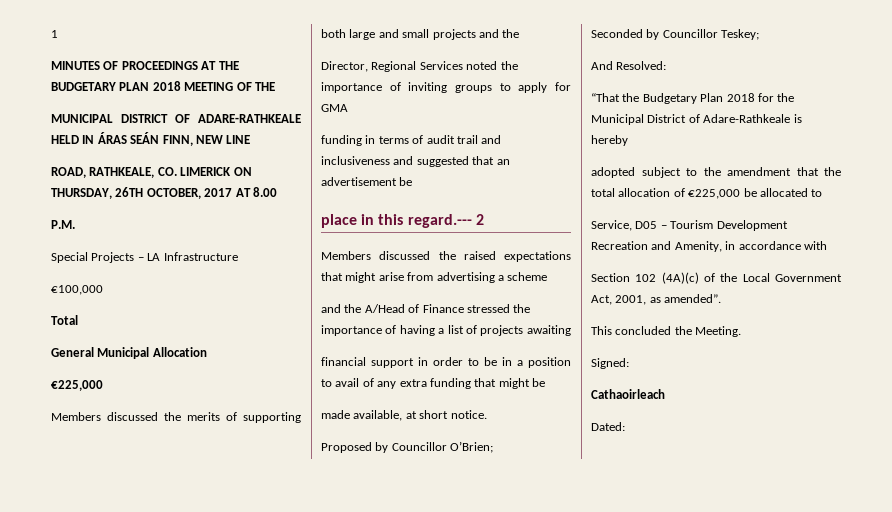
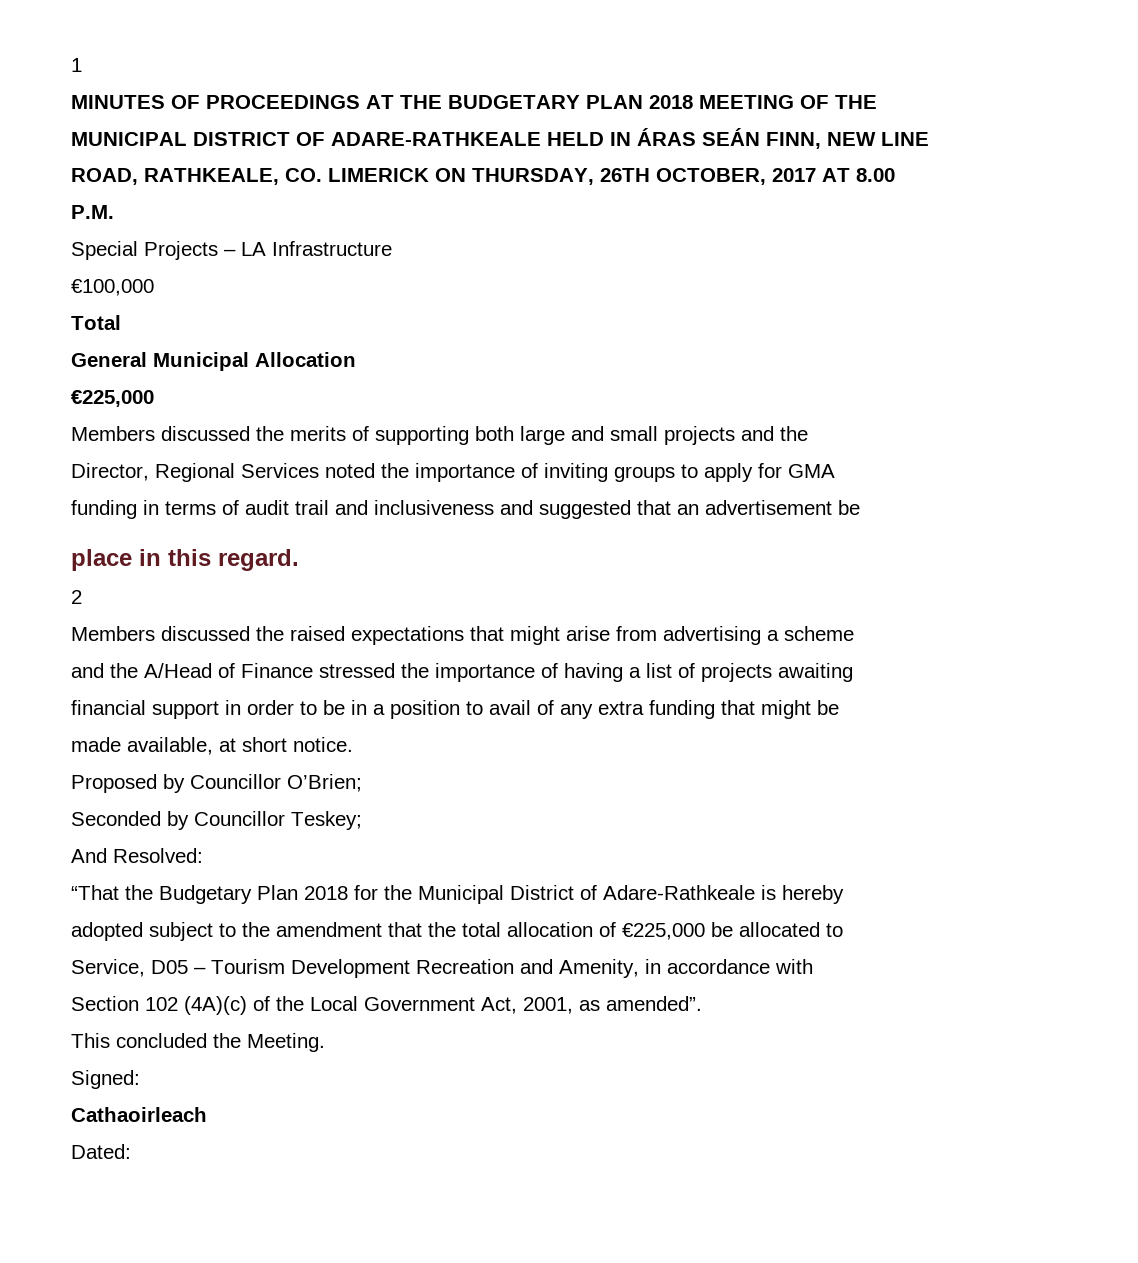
[407,214,472,228] regard.--- -> [218,549,299,571] regard. //

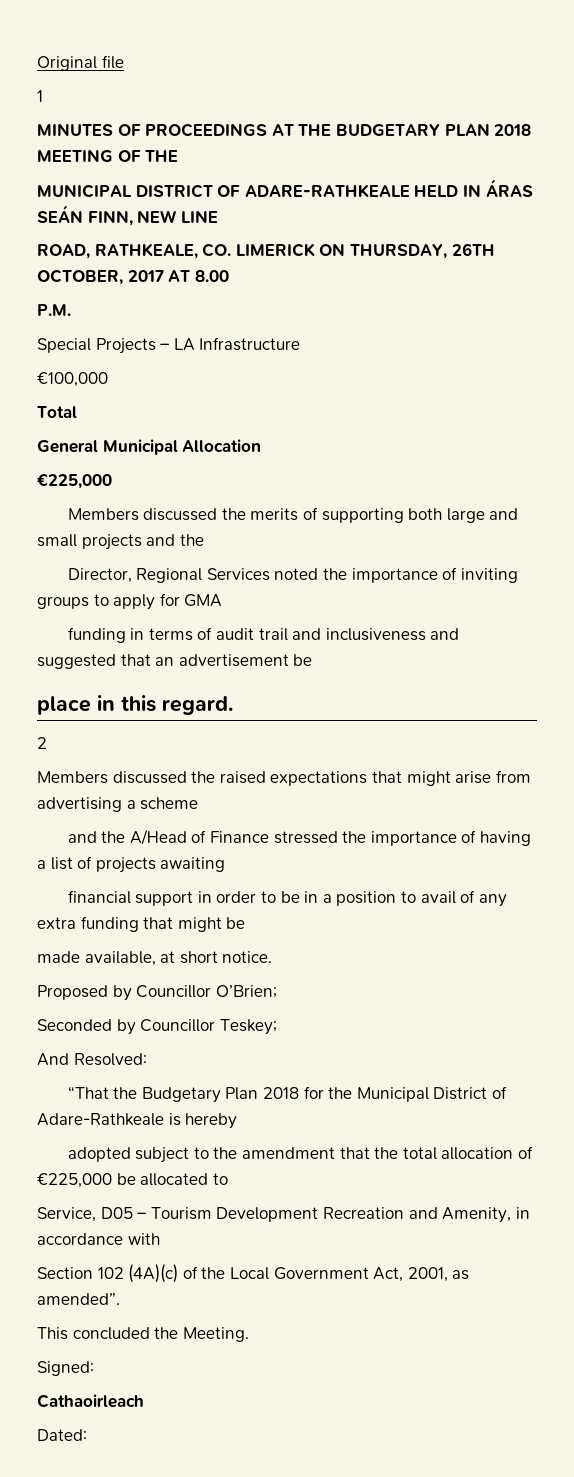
(71, 65) none -> [37,55,124,71] Original file //

